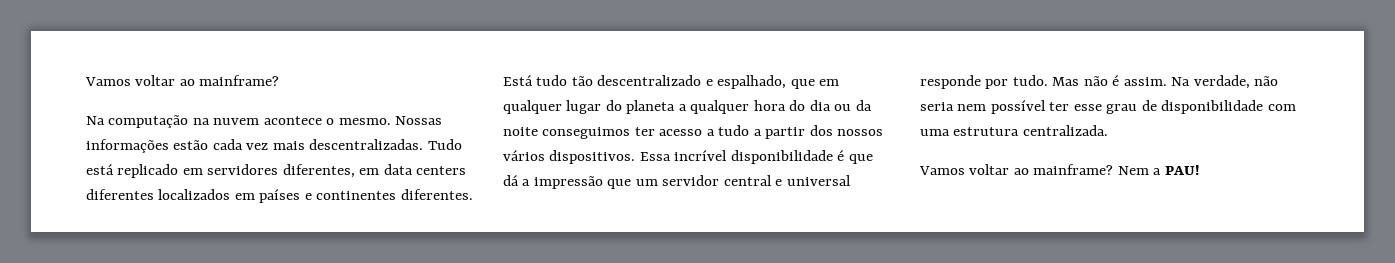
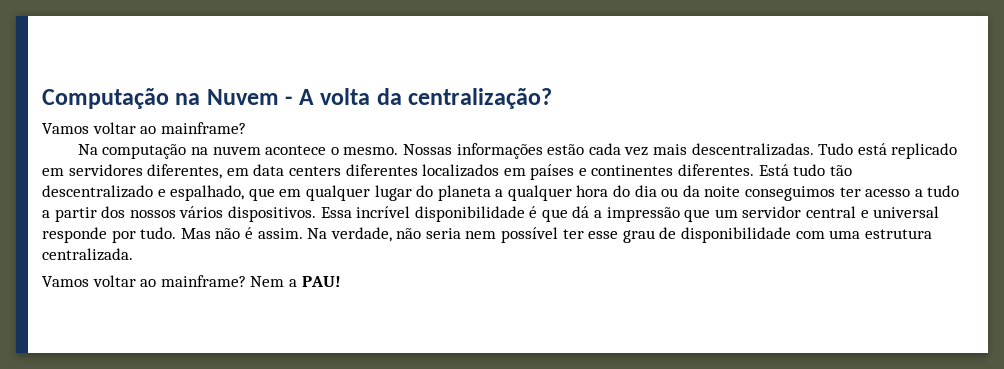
(85, 81) none -> [42,88,553,109] Computação na Nuvem - A volta da centralização? //

